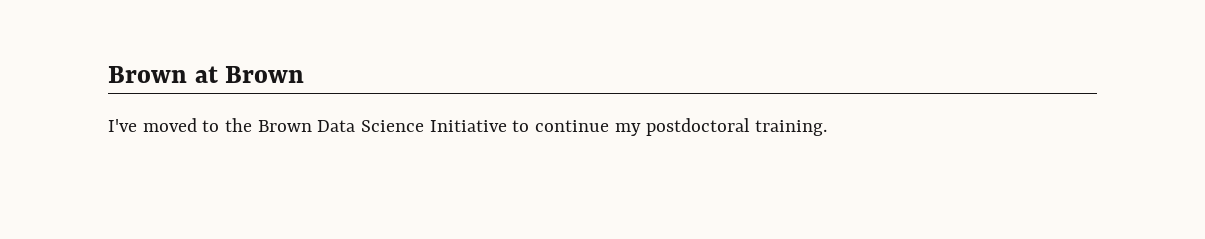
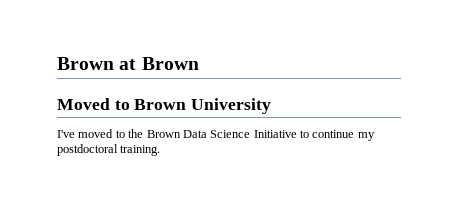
(305, 74) none -> [57,98,272,114] // Moved to Brown University

